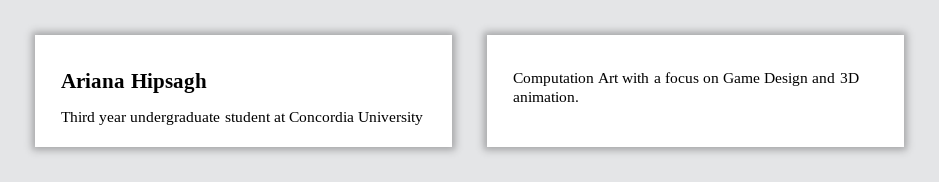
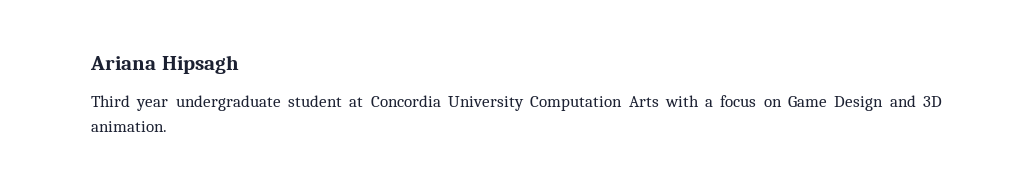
[598,73,620,83] Art -> [628,96,659,107] Arts

